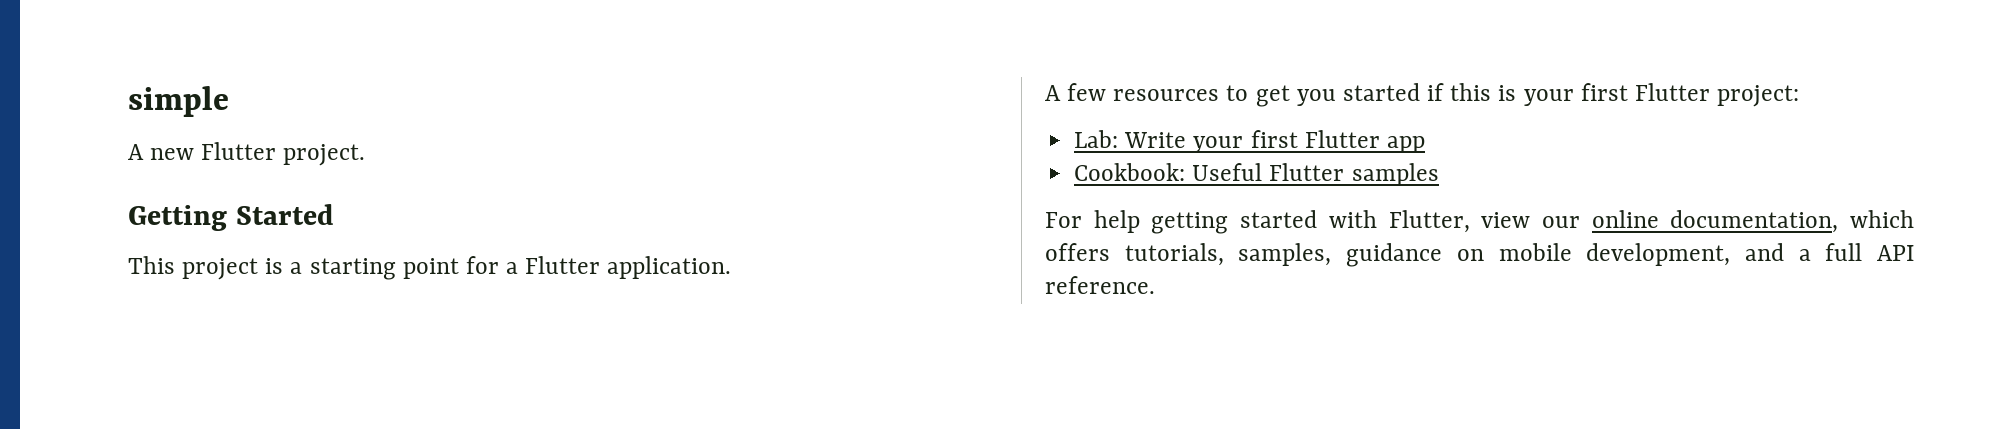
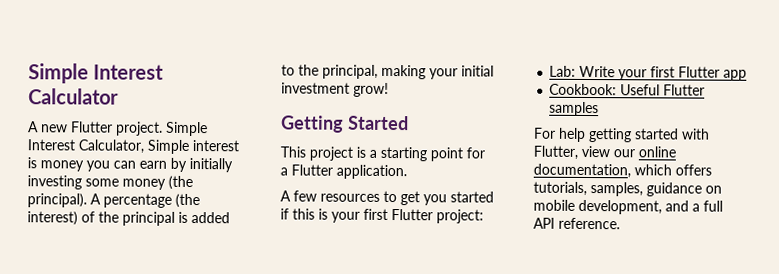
[128,86,229,117] simple -> [28,63,165,84] [28,88,119,105] Simple Interest Calculator
(366, 155) none -> [166,121,208,137] [27,139,239,154] [27,157,233,173] [27,175,193,191] [27,193,200,209] [27,211,230,226] [281,64,494,80] [281,82,389,97] Simple Interest Calculator, Simple interest is money you can earn by initially investing some money (the principal). A percentage (the interest) of the principal is added to the principal, making your initial investment grow!

